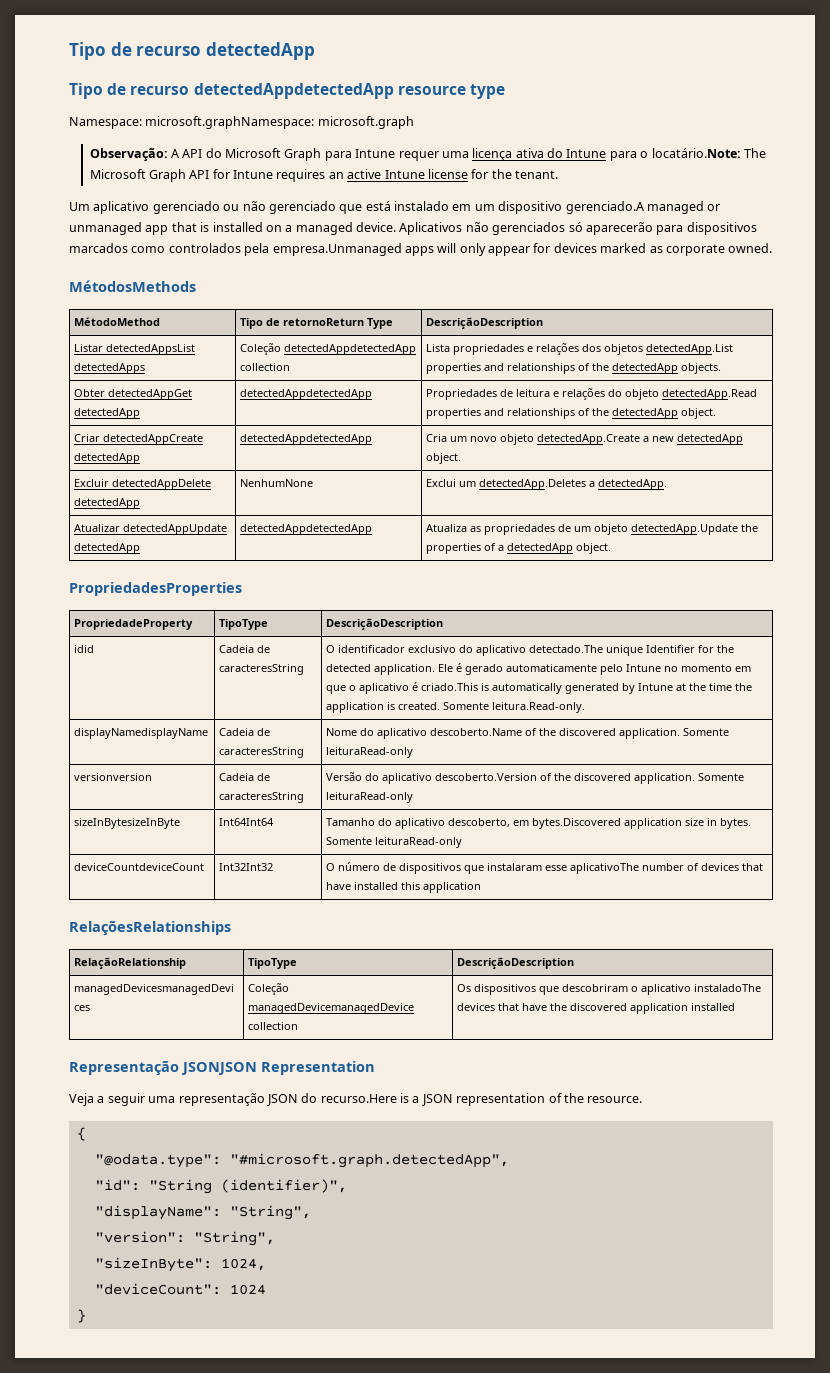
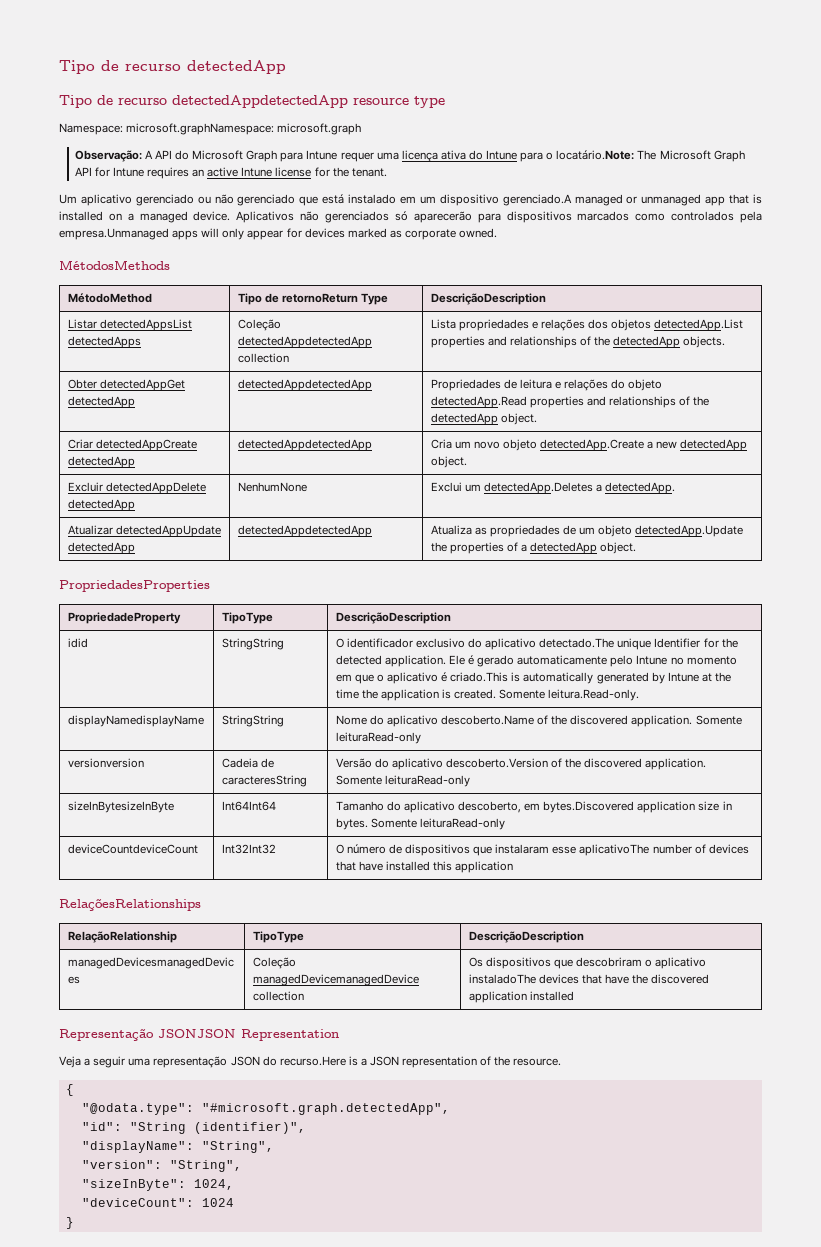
[219,645,271,653] [219,664,305,675] Cadeia de caracteresString -> [221,638,284,650] StringString
[219,728,271,736] [219,747,305,758] Cadeia de caracteresString -> [221,715,284,727] StringString

